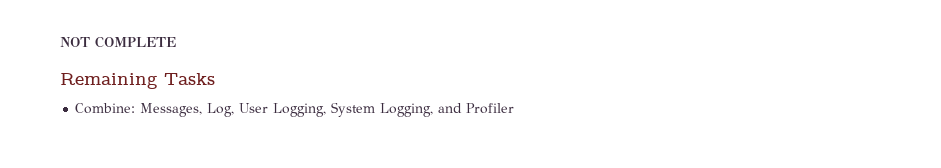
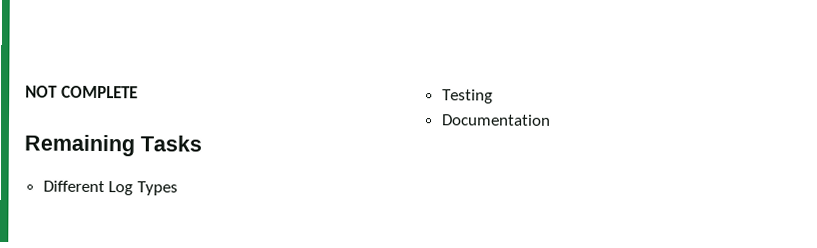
[75,102,515,117] Combine: Messages, Log, User Logging, System Logging, and Profiler -> [42,180,178,196] [441,89,493,104] [440,114,551,126] Different Log Types // Testing // Documentation

